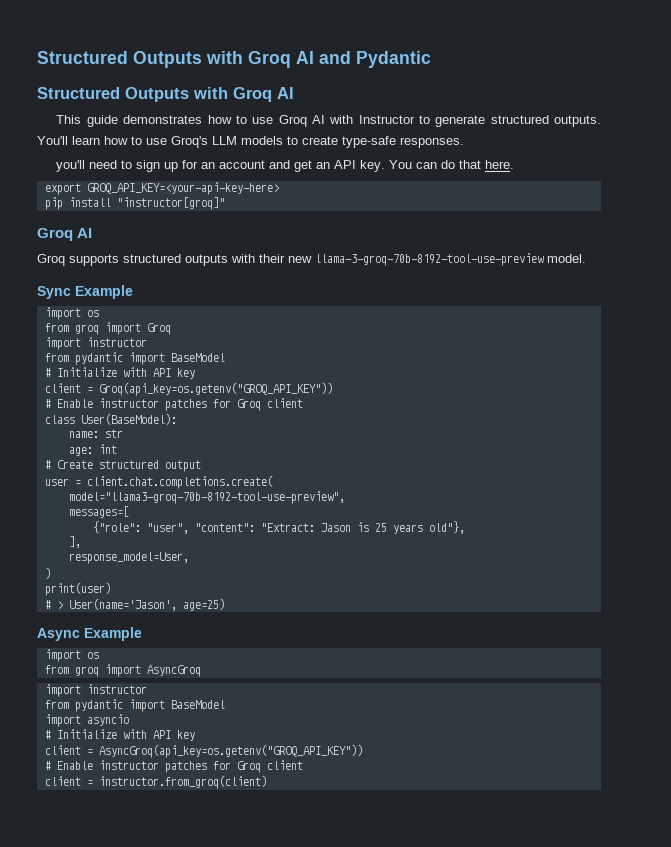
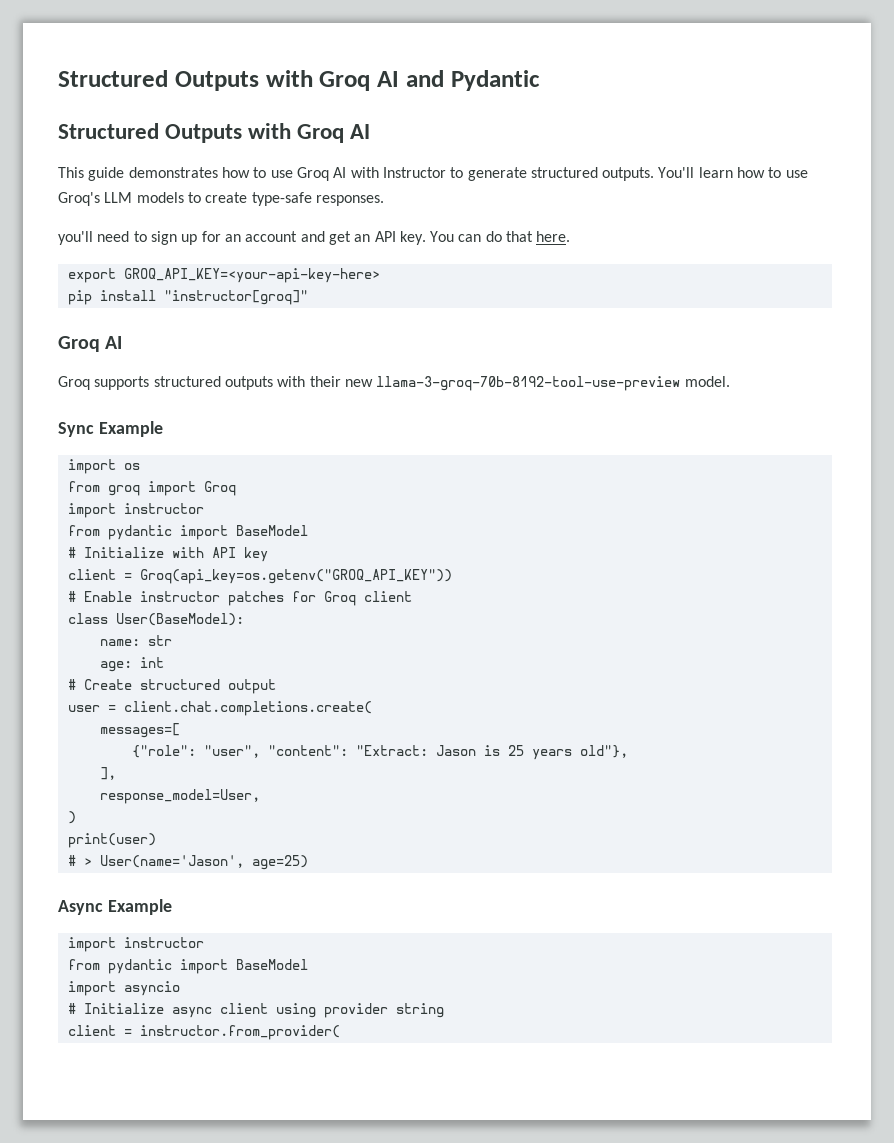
[68,491,345,504] // model="llama3-groq-70b-8192-tool-use-preview", -> (372, 708) none
[44,649,99,662] [44,664,201,677] // import os // from groq import AsyncGroq -> (172, 907) none
[122,729,195,741] [44,744,363,758] [44,760,303,773] [44,775,267,789] with API key // client = AsyncGroq(api_key=os.getenv("GROQ_API_KEY")) // # Enable instructor patches for Groq client // client = instructor.from_groq(client) -> [171,1003,444,1018] [67,1025,340,1040] async client using provider string // client = instructor.from_provider(

